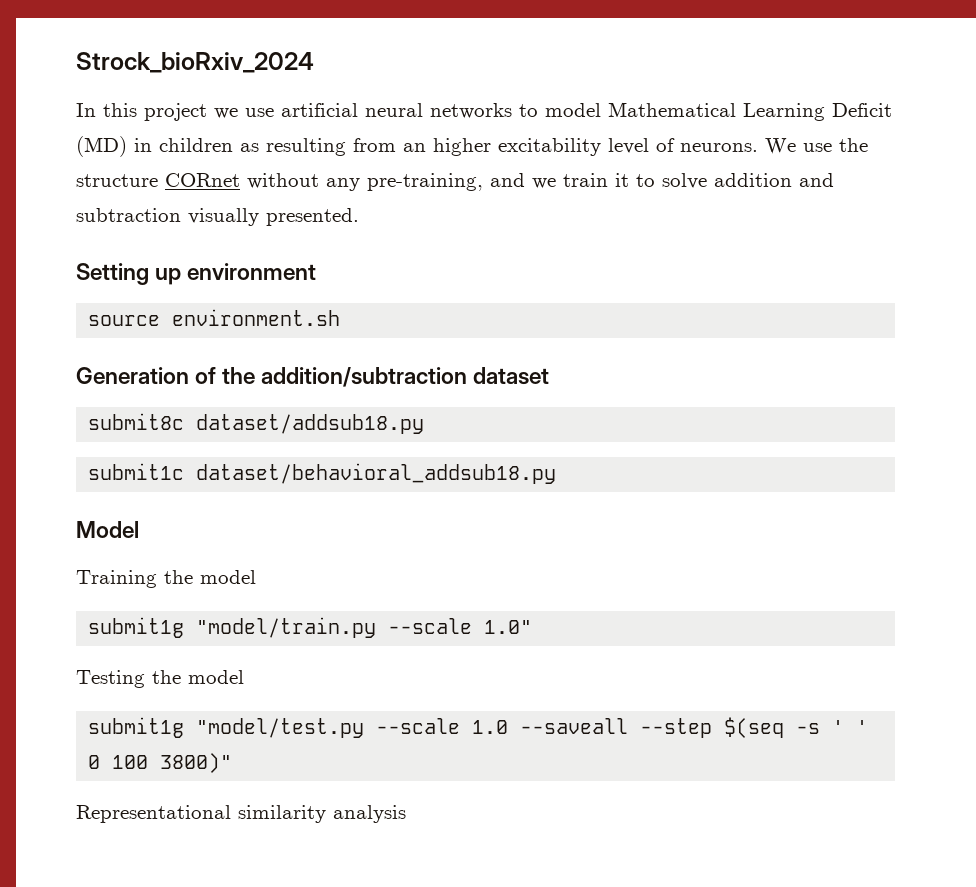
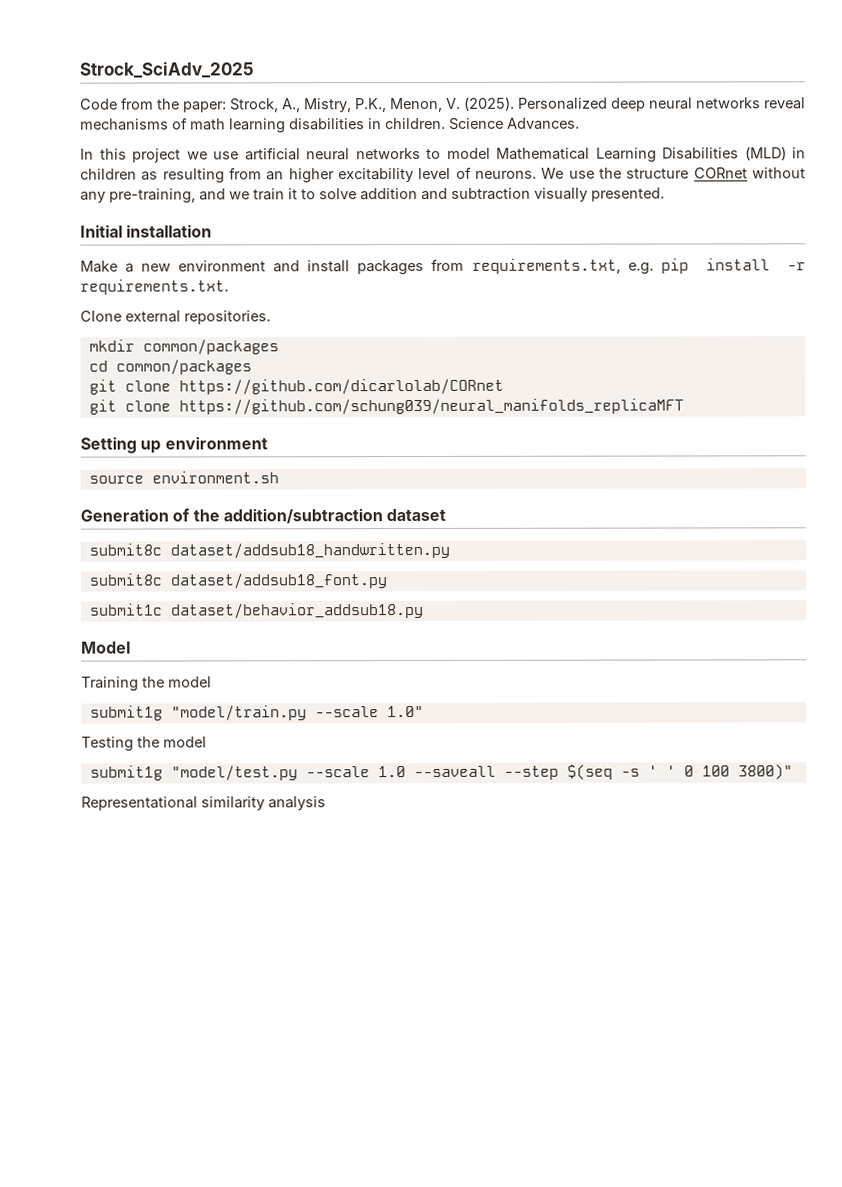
[76,52,314,73] Strock_bioRxiv_2024 -> [79,61,255,78] [80,96,806,113] [80,117,580,134] Strock_SciAdv_2025 // Code from the paper: Strock, A., Mistry, P.K., Menon, V. (2025). Personalized deep neural networks reveal mechanisms of math learning disabilities in children. Science Advances.
[832,103,892,117] [76,136,127,157] Deficit (MD) -> [662,146,787,161] Disabilities (MLD)
(359, 217) none -> [80,224,213,238] [80,258,807,276] [80,279,229,295] [80,310,271,325] [88,339,279,355] [88,359,252,375] [88,378,504,395] [88,398,684,415] // Initial installation // Make a new environment and install packages from requirements.txt, e.g. pip install -r requirements.txt. // Clone external repositories. // mkdir common/packages // cd common/packages // git clone https://github.com/dicarlolab/CORnet // git clone https://github.com/schung039/neural_manifolds_replicaMFT
[196,414,425,434] dataset/addsub18.py -> [169,542,450,559] [88,573,387,589] dataset/addsub18_handwritten.py // submit8c dataset/addsub18_font.py
[196,463,557,484] dataset/behavioral_addsub18.py -> [170,602,424,619] dataset/behavior_addsub18.py

